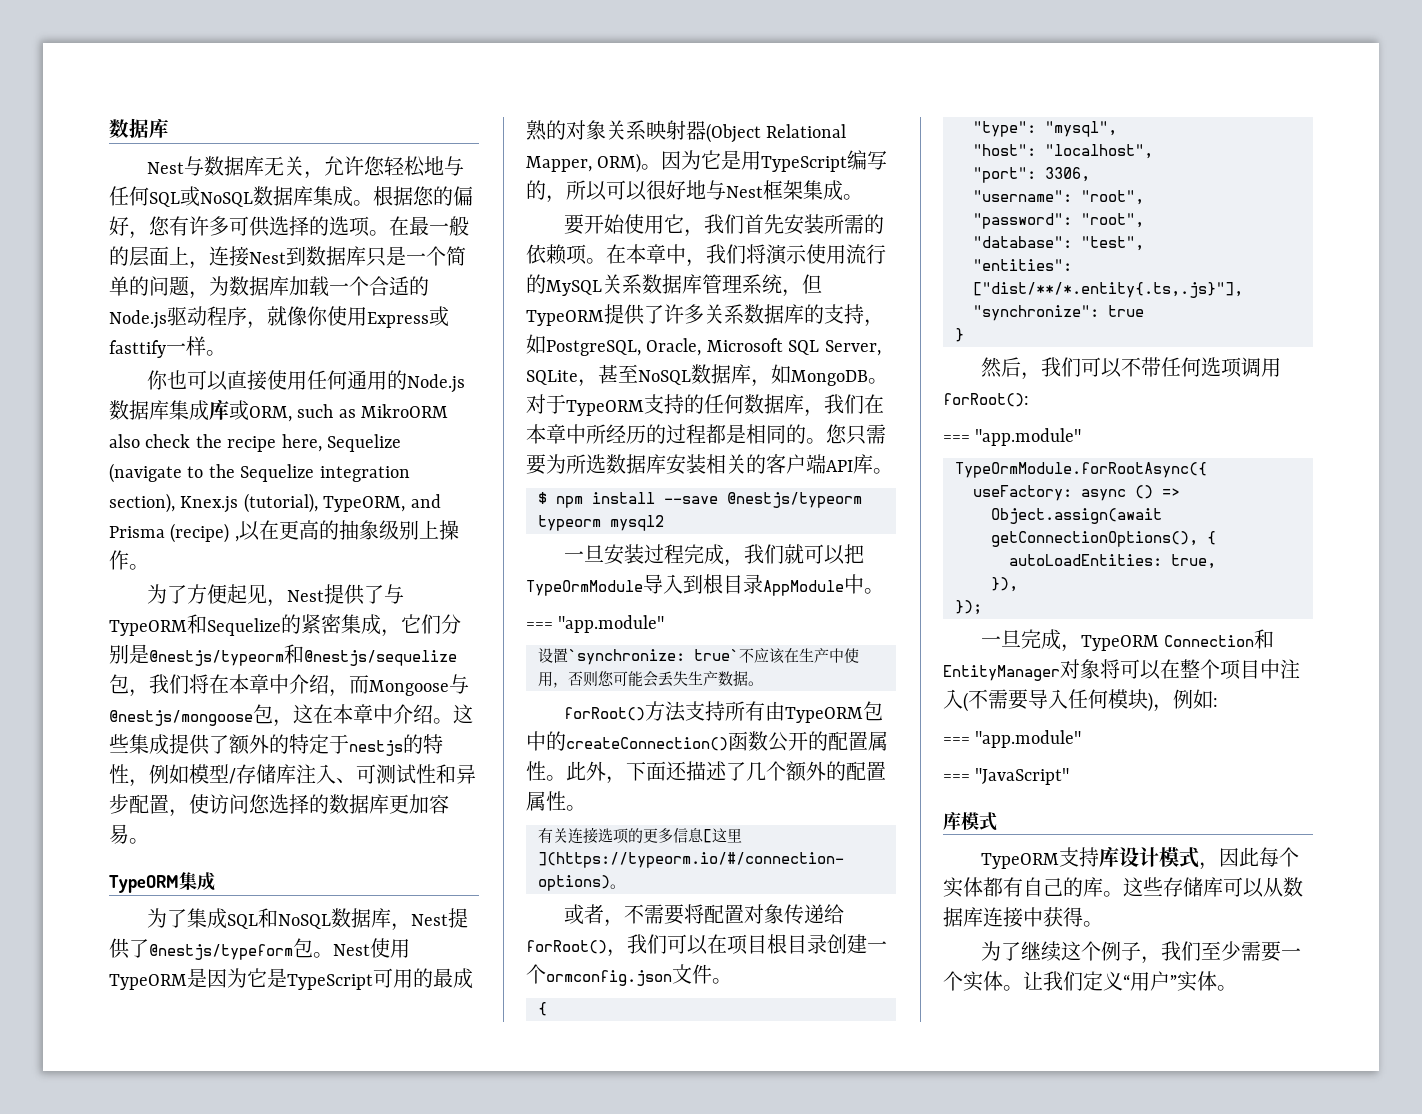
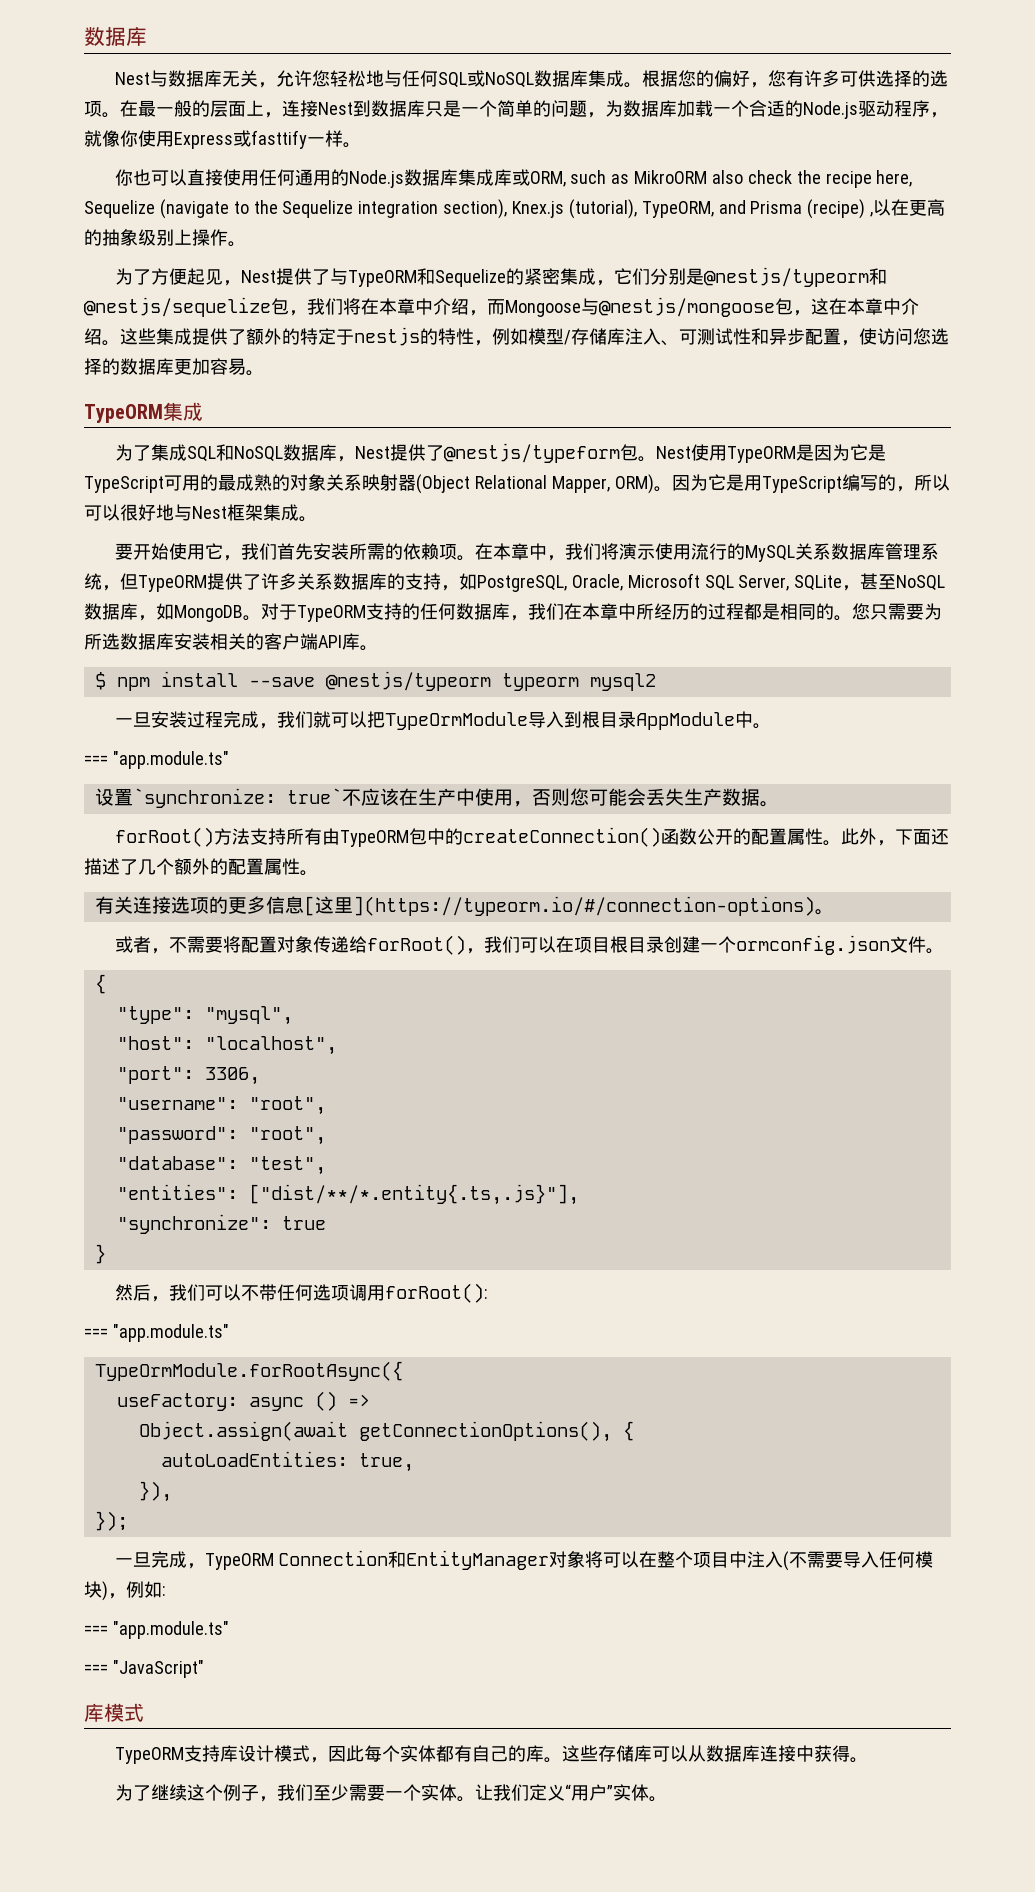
[558,615,665,633] "app.module" -> [112,751,229,769] "app.module.ts"
[975,428,1082,446] "app.module" -> [112,1324,229,1342] "app.module.ts"
[975,730,1082,748] "app.module" -> [112,1621,229,1639] "app.module.ts"

